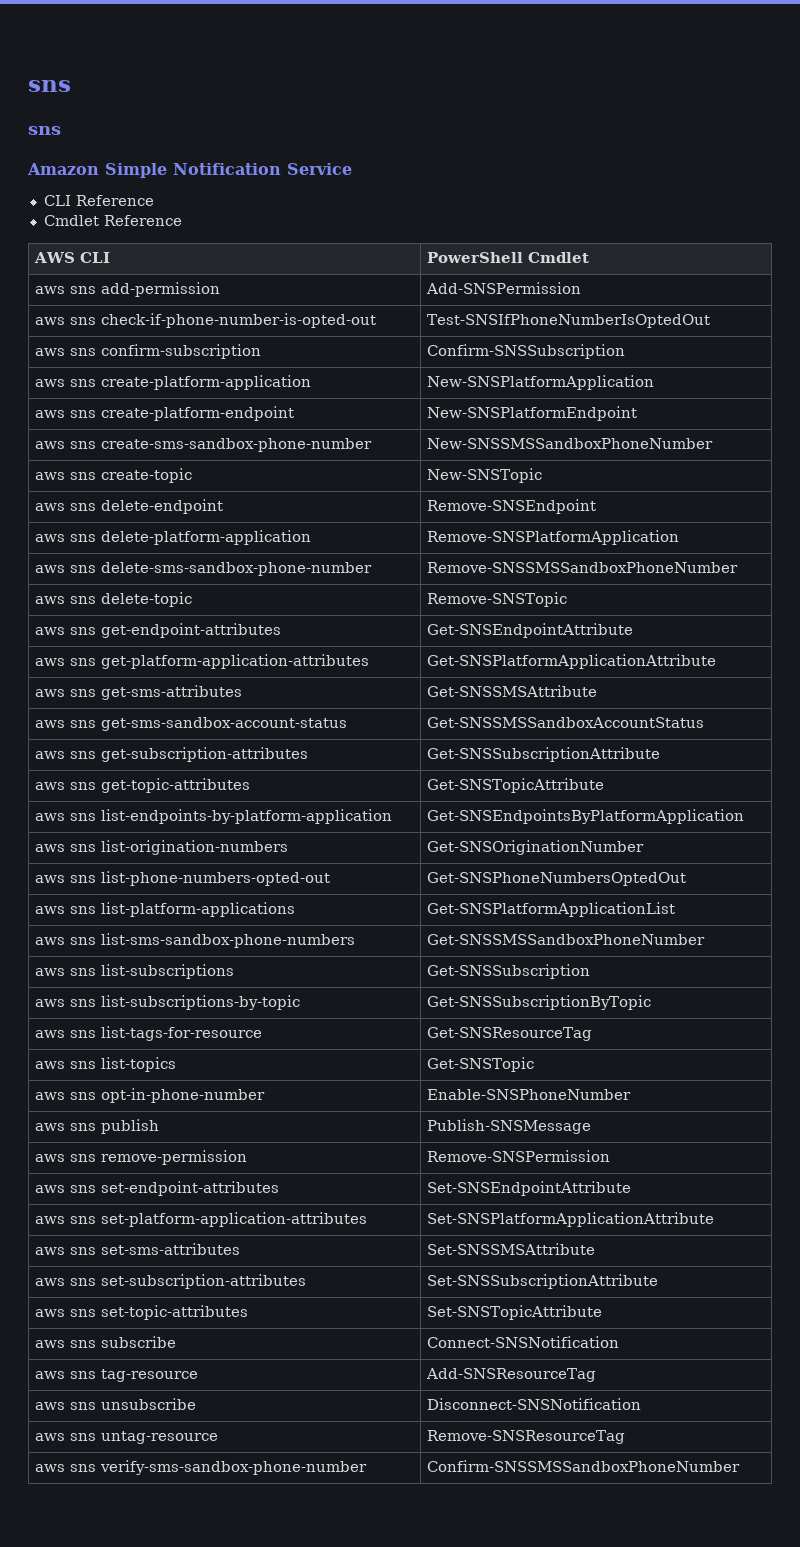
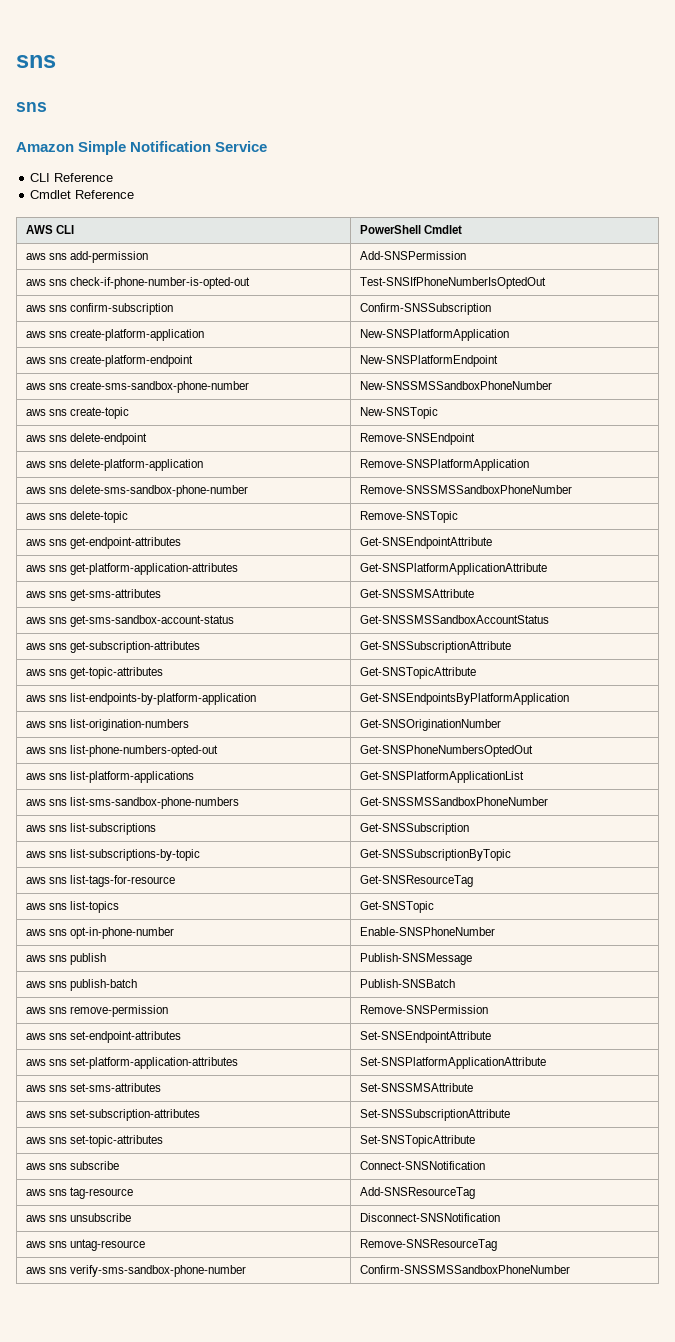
(592, 1126) none -> [25,979,137,991] [359,979,455,988] // aws sns publish-batch | Publish-SNSBatch

